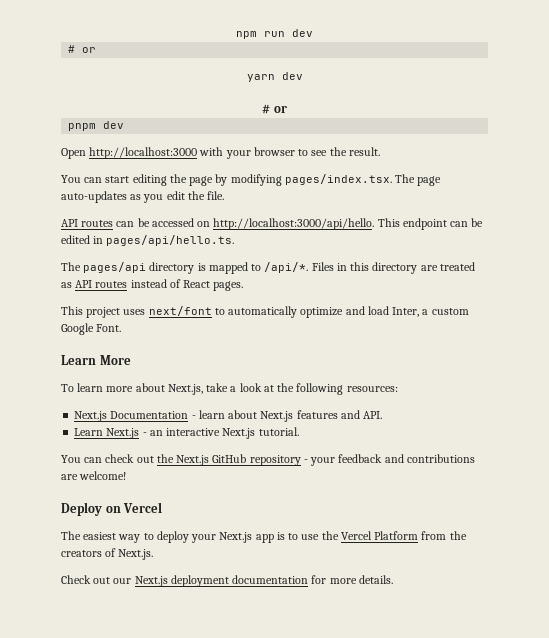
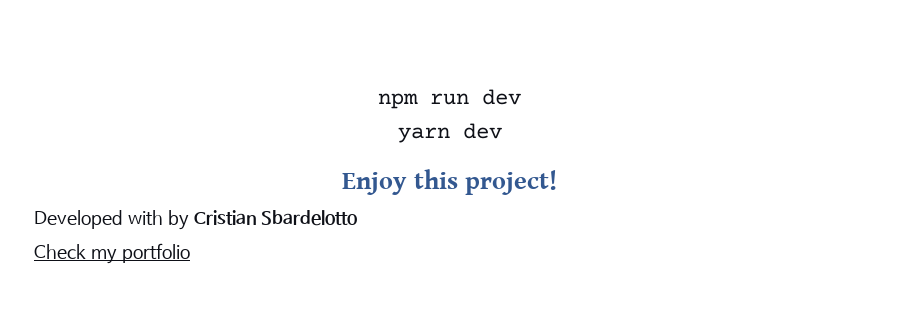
[68,45,97,53] // # or -> (521, 97) none
[262,104,287,114] [68,121,125,131] [61,147,380,159] [61,174,442,186] [61,191,225,203] [61,218,484,230] [61,235,235,246] [61,262,475,274] [61,279,244,291] [61,306,469,318] [61,323,122,335] [61,355,131,365] [61,383,398,395] [74,410,383,422] [74,427,299,439] [61,454,475,466] [61,471,127,480] [61,502,163,516] [61,531,467,543] [61,548,154,560] [61,575,393,587] # or // pnpm dev // Open http://localhost:3000 with your browser to see the result. // You can start editing the page by modifying pages/index.tsx. The page auto-updates as you edit the file. // API routes can be accessed on http://localhost:3000/api/hello. This endpoint can be edited in pages/api/hello.ts. // The pages/api directory is mapped to /api/*. Files in this directory are treated as API routes instead of React pages. // This project uses next/font to automatically optimize and load Inter, a custom Google Font. // Learn More // To learn more about Next.js, take a look at the following resources: // Next.js Documentation - learn about Next.js features and API. // Learn Next.js - an interactive Next.js tutorial. // You can check out the Next.js GitHub repository - your feedback and contributions are welcome! // Deploy on Vercel // The easiest way to deploy your Next.js app is to use the Vercel Platform from the creators of Next.js. // Check out our Next.js deployment documentation for more details. -> [342,169,557,195] [34,210,358,230] [34,243,190,264] Enjoy this project! // Developed with by Cristian Sbardelotto // Check my portfolio

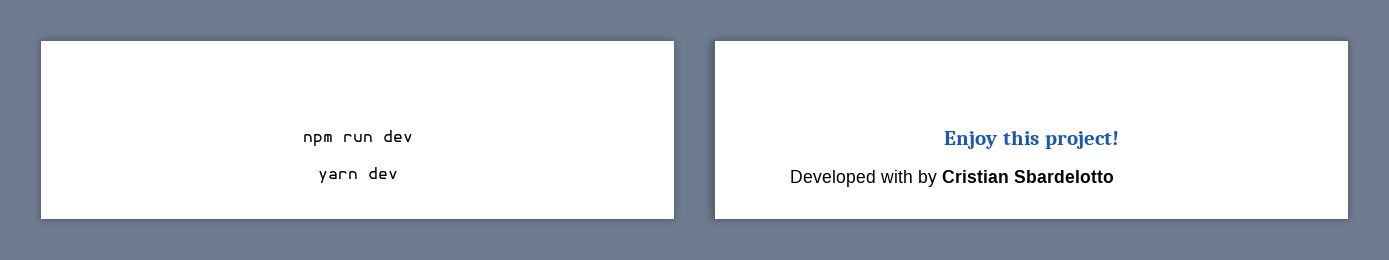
[34,243,190,264] // Check my portfolio -> (1114, 176) none

